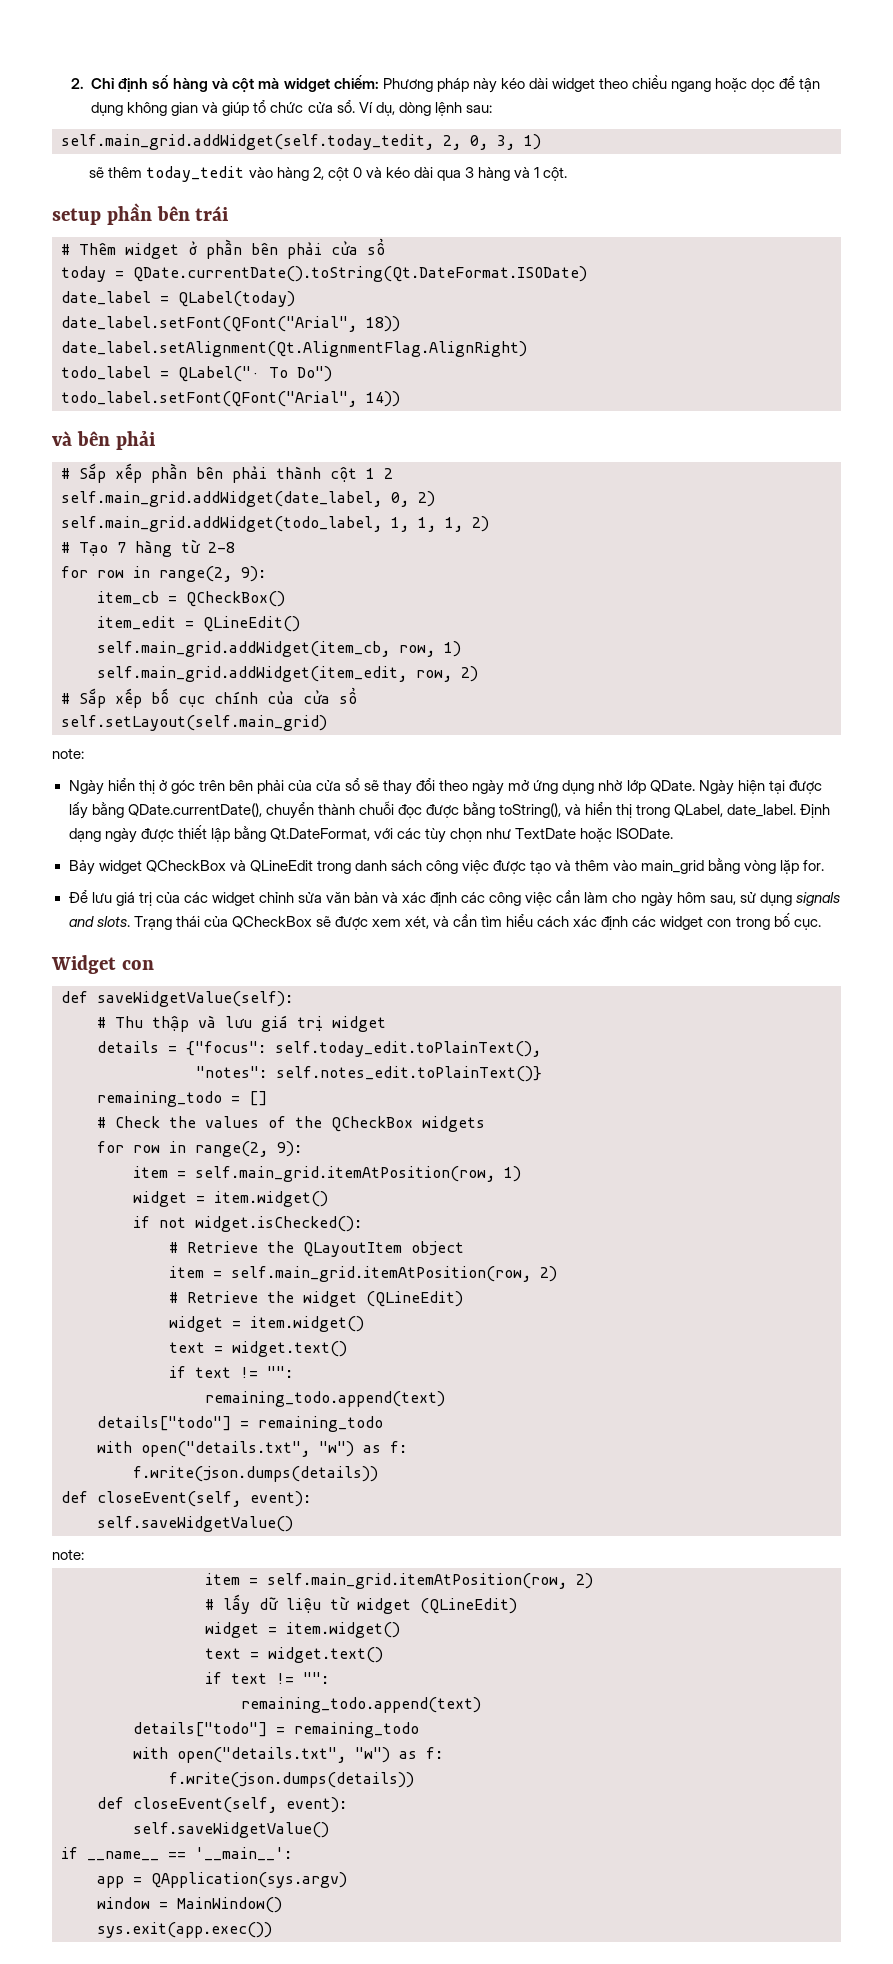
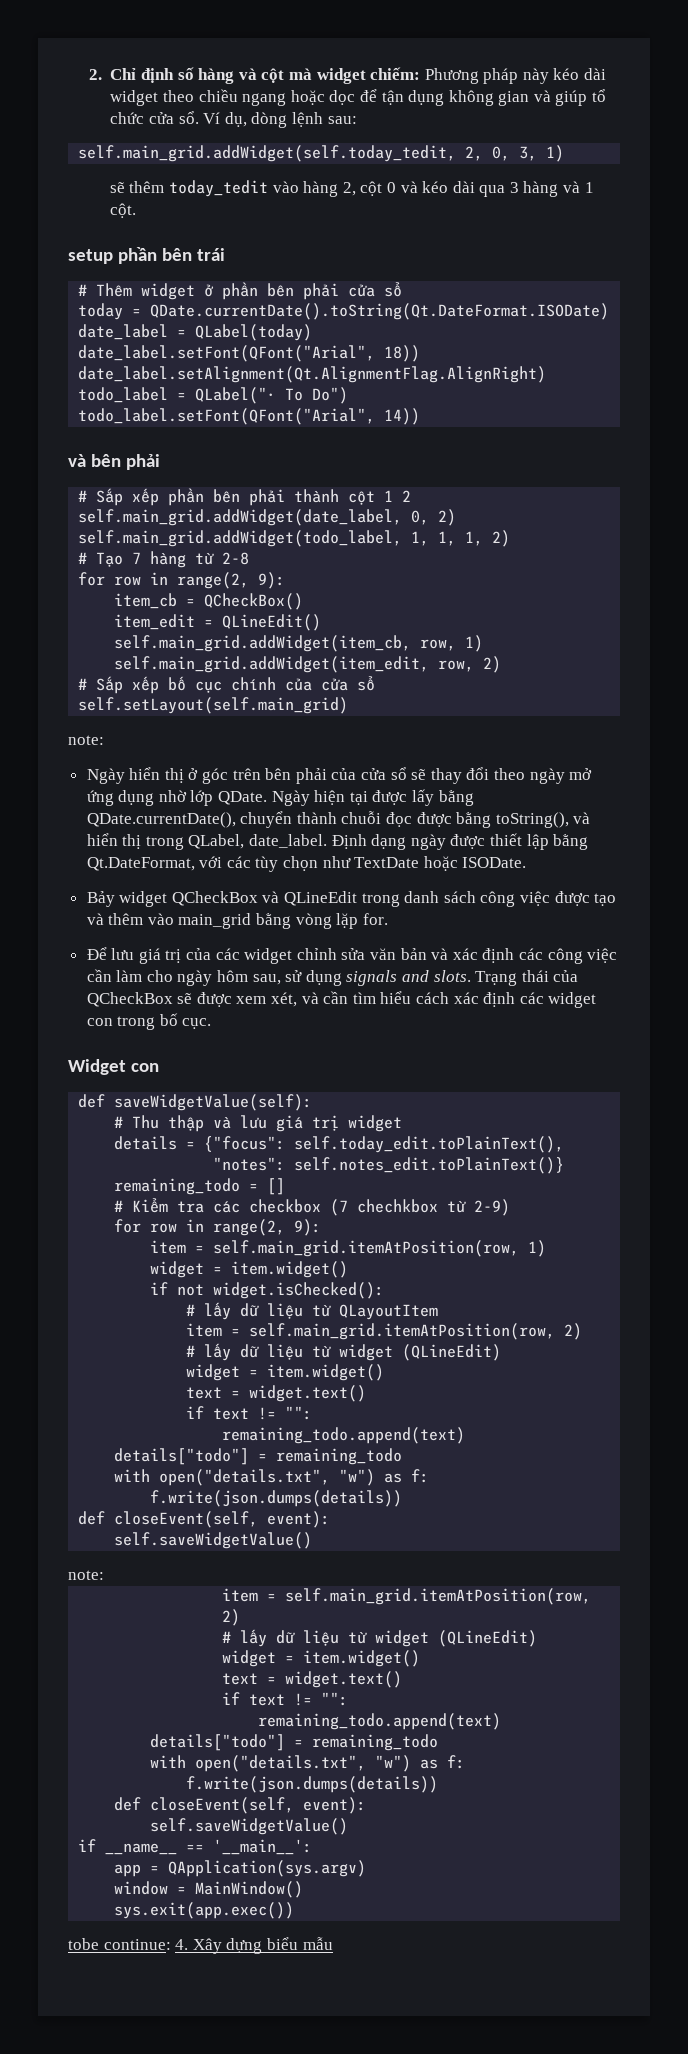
[115,1116,485,1132] Check the values of the QCheckBox widgets -> [132,1198,511,1216] Kiểm tra các checkbox (7 chechkbox từ 2-9)
[187,1241,294,1253] Retrieve the -> [204,1302,332,1320] lấy dữ liệu từ
[411,1241,464,1256] [169,1266,557,1282] [169,1291,294,1303] object // item = self.main_grid.itemAtPosition(row, 2) // # Retrieve the -> [186,1323,583,1340] [186,1343,332,1361] // item = self.main_grid.itemAtPosition(row, 2) // # lấy dữ liệu từ
(272, 1930) none -> [68,1937,333,1954] // tobe continue: 4. Xây dựng biểu mẫu

